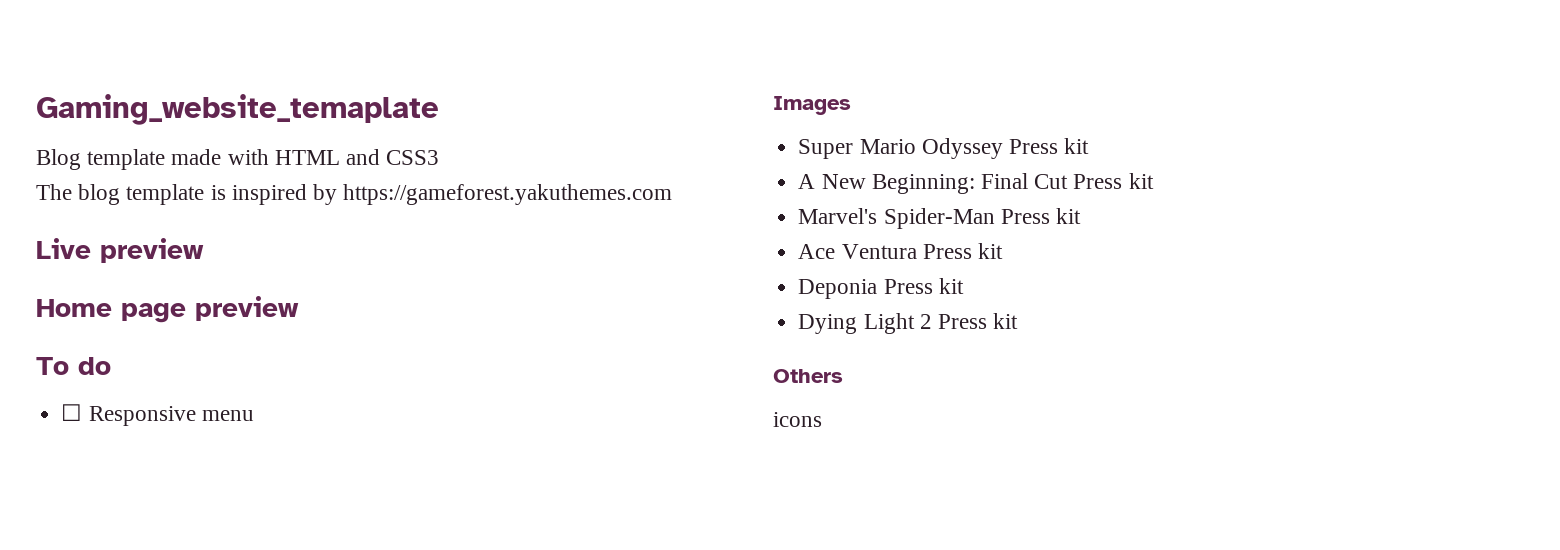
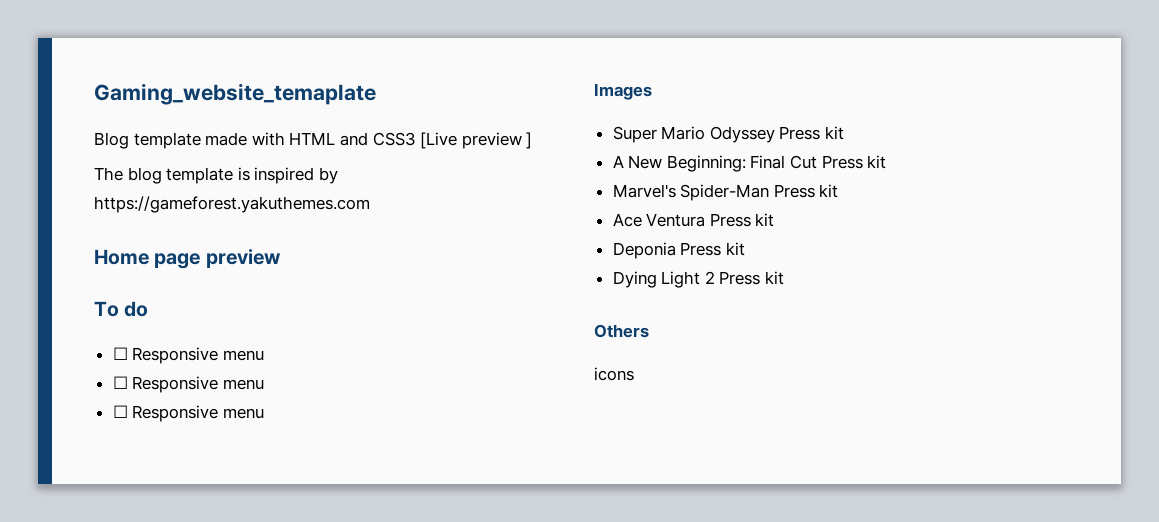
(440, 157) none -> [420,132,533,149] [Live preview ]
[36,238,204,263] // Live preview -> (370, 204) none
(254, 415) none -> [112,376,264,393] [112,405,264,422] // ☐ Responsive menu // ☐ Responsive menu

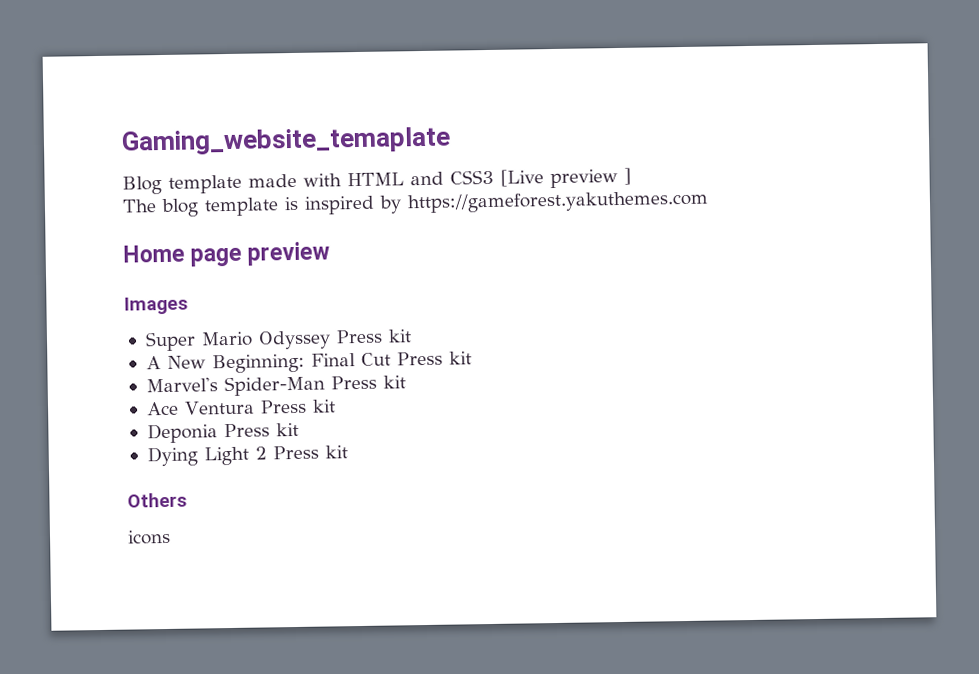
[94,301,149,317] [112,347,264,364] [112,376,264,393] [112,405,264,422] // To do // ☐ Responsive menu // ☐ Responsive menu // ☐ Responsive menu -> (331, 253) none

